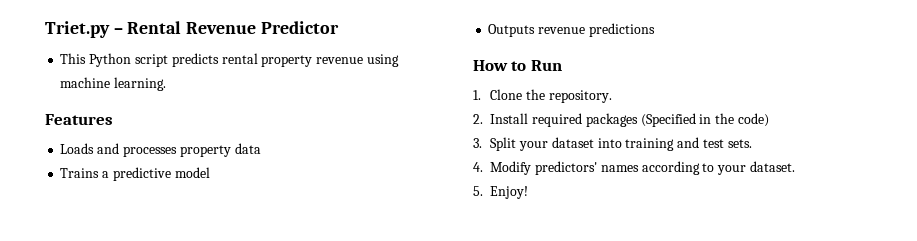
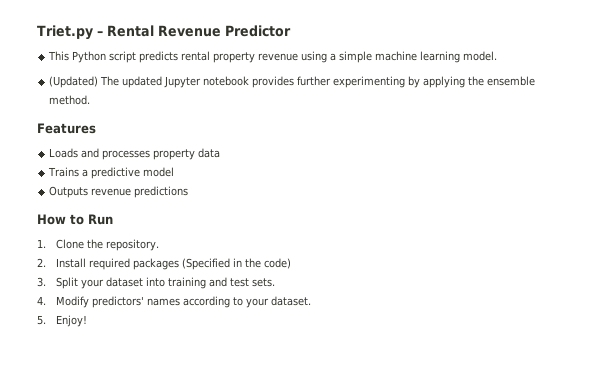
[60,77,167,91] machine learning. -> [330,51,498,63] [49,76,536,88] [49,95,91,105] a simple machine learning model. // (Updated) The updated Jupyter notebook provides further experimenting by applying the ensemble method.

